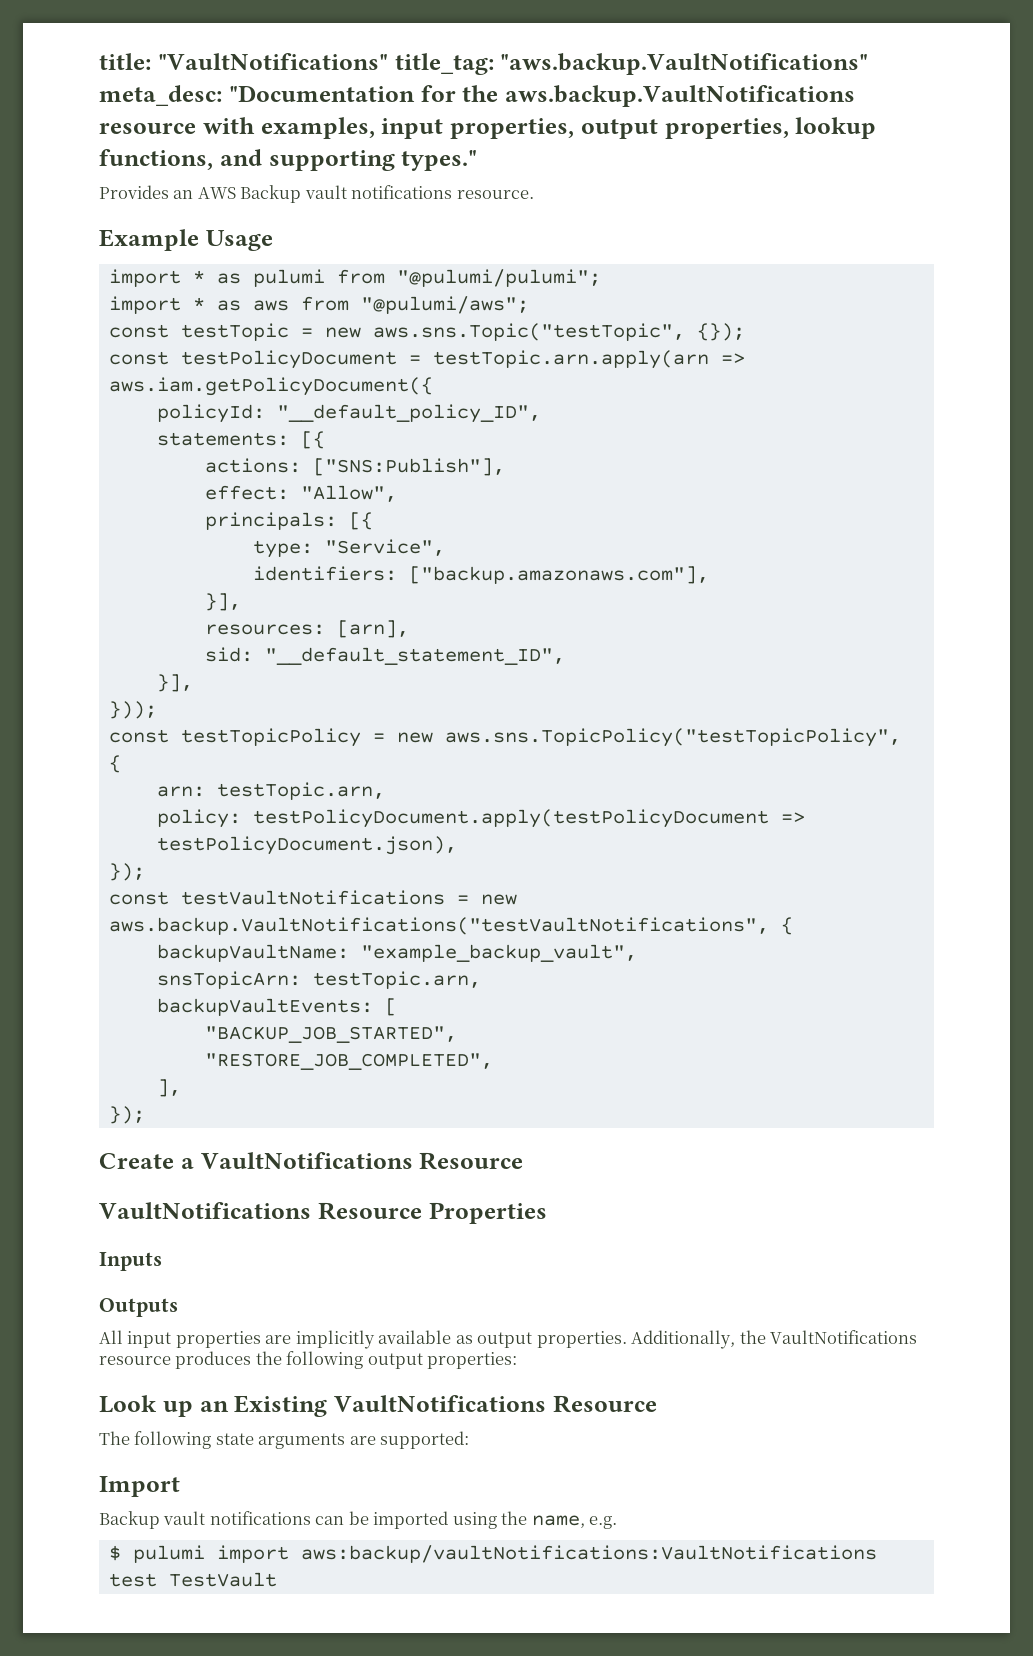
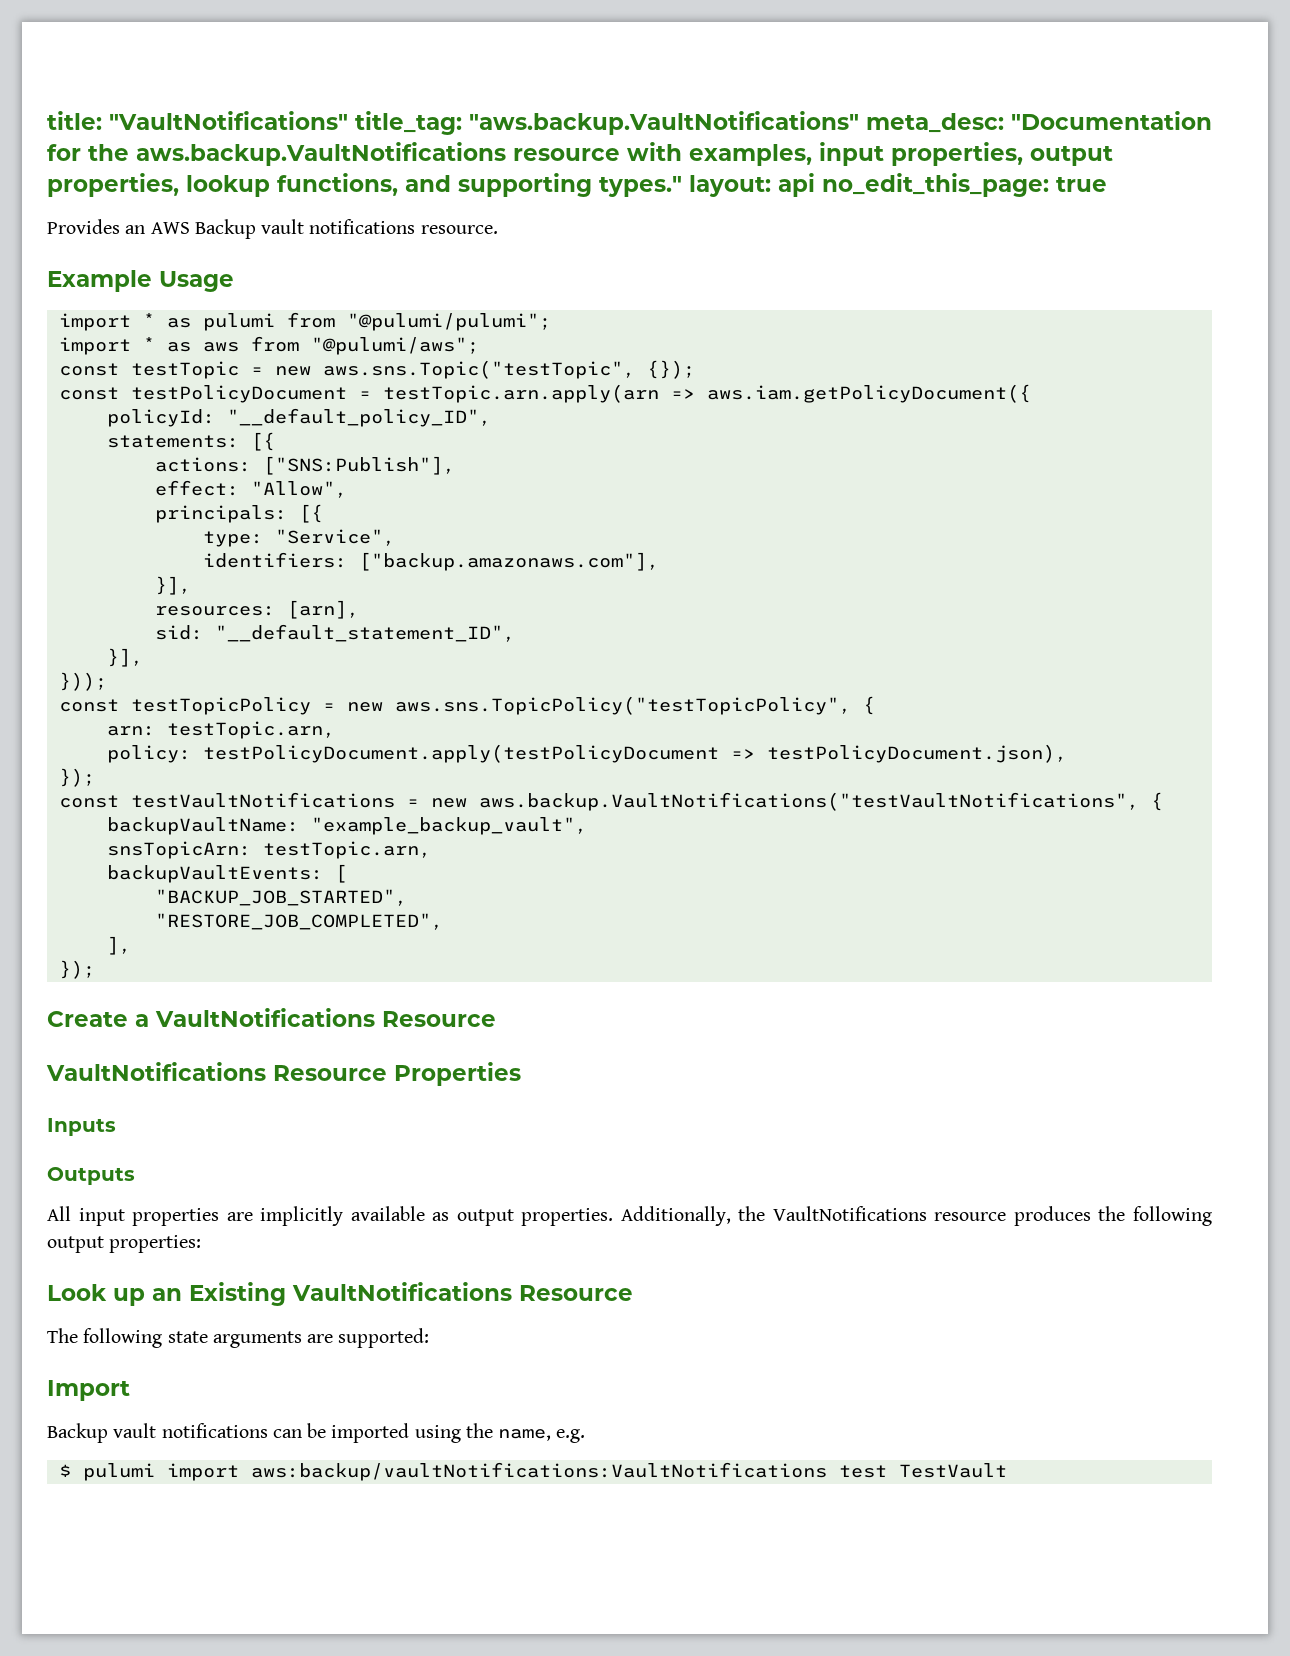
(478, 160) none -> [689,173,1107,197] layout: api no_edit_this_page: true

